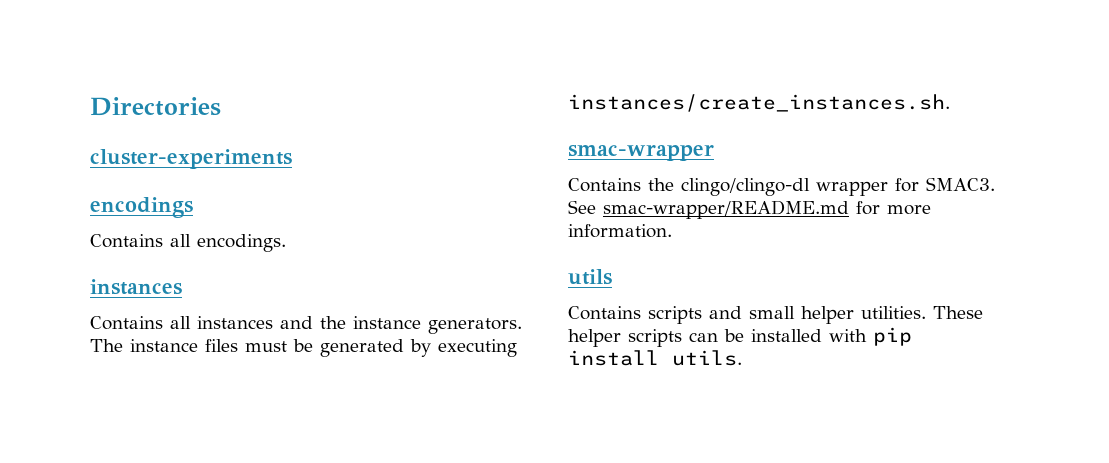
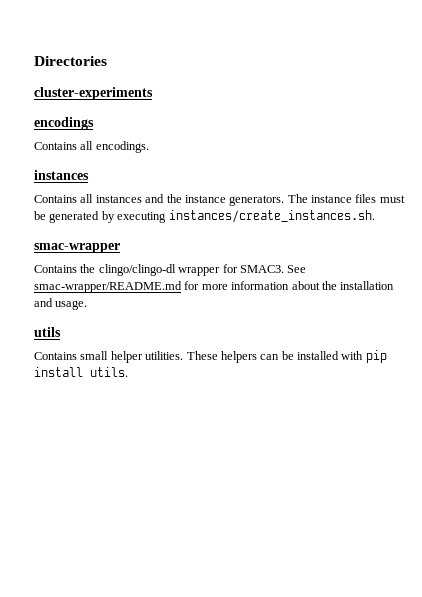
[568,224,672,238] information. -> [231,281,395,290] [34,298,88,310] information about the installation and usage.
[648,306,742,324] scripts and -> (77, 356) none
[568,329,682,347] helper scripts -> [220,351,257,363] helpers

